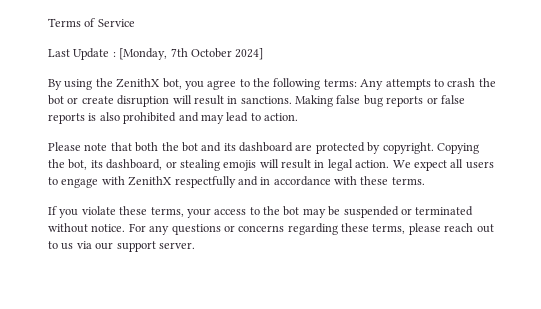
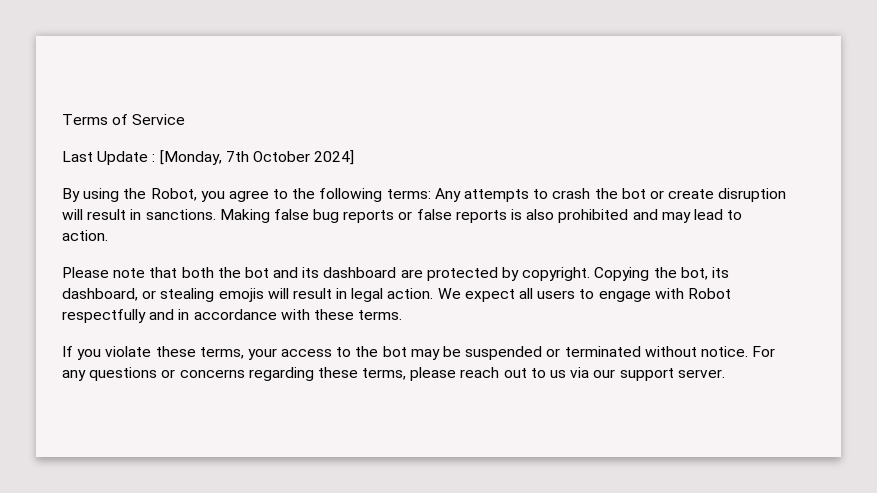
[116,78,182,89] ZenithX bot, -> [150,188,197,201] Robot,
[128,176,173,186] ZenithX -> [687,288,731,299] Robot

